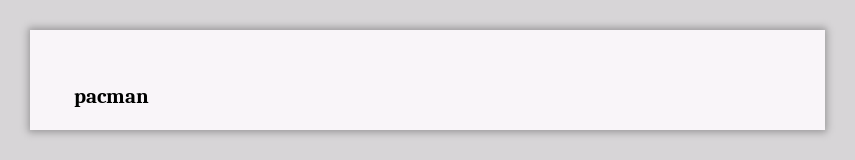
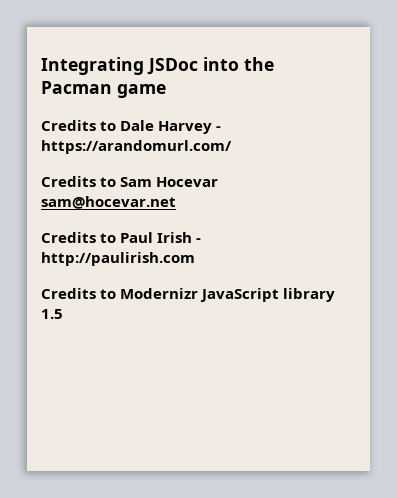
[74,93,149,107] pacman -> [41,57,274,75] [41,81,166,98] [41,120,222,134] [41,140,232,154] [41,176,219,187] [41,196,176,209] [41,232,202,243] [41,252,195,266] [41,288,336,302] [41,309,63,319] Integrating JSDoc into the Pacman game // Credits to Dale Harvey - https://arandomurl.com/ // Credits to Sam Hocevar sam@hocevar.net // Credits to Paul Irish - http://paulirish.com // Credits to Modernizr JavaScript library 1.5

